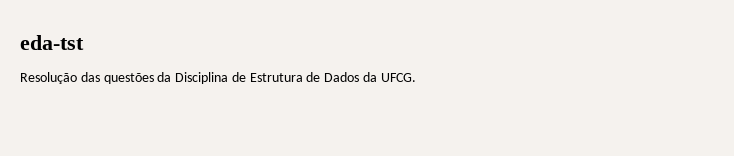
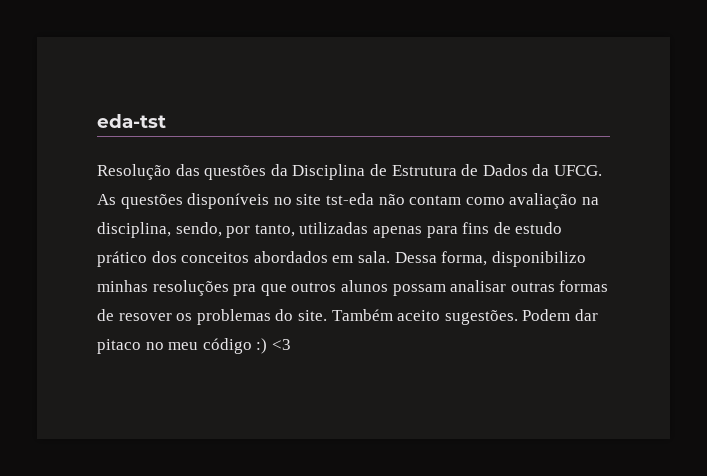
(416, 77) none -> [97,193,599,209] [97,222,563,238] [97,251,586,267] [97,280,609,296] [97,309,598,325] [97,338,291,354] As questões disponíveis no site tst-eda não contam como avaliação na disciplina, sendo, por tanto, utilizadas apenas para fins de estudo prático dos conceitos abordados em sala. Dessa forma, disponibilizo minhas resoluções pra que outros alunos possam analisar outras formas de resover os problemas do site. Também aceito sugestões. Podem dar pitaco no meu código :) <3

